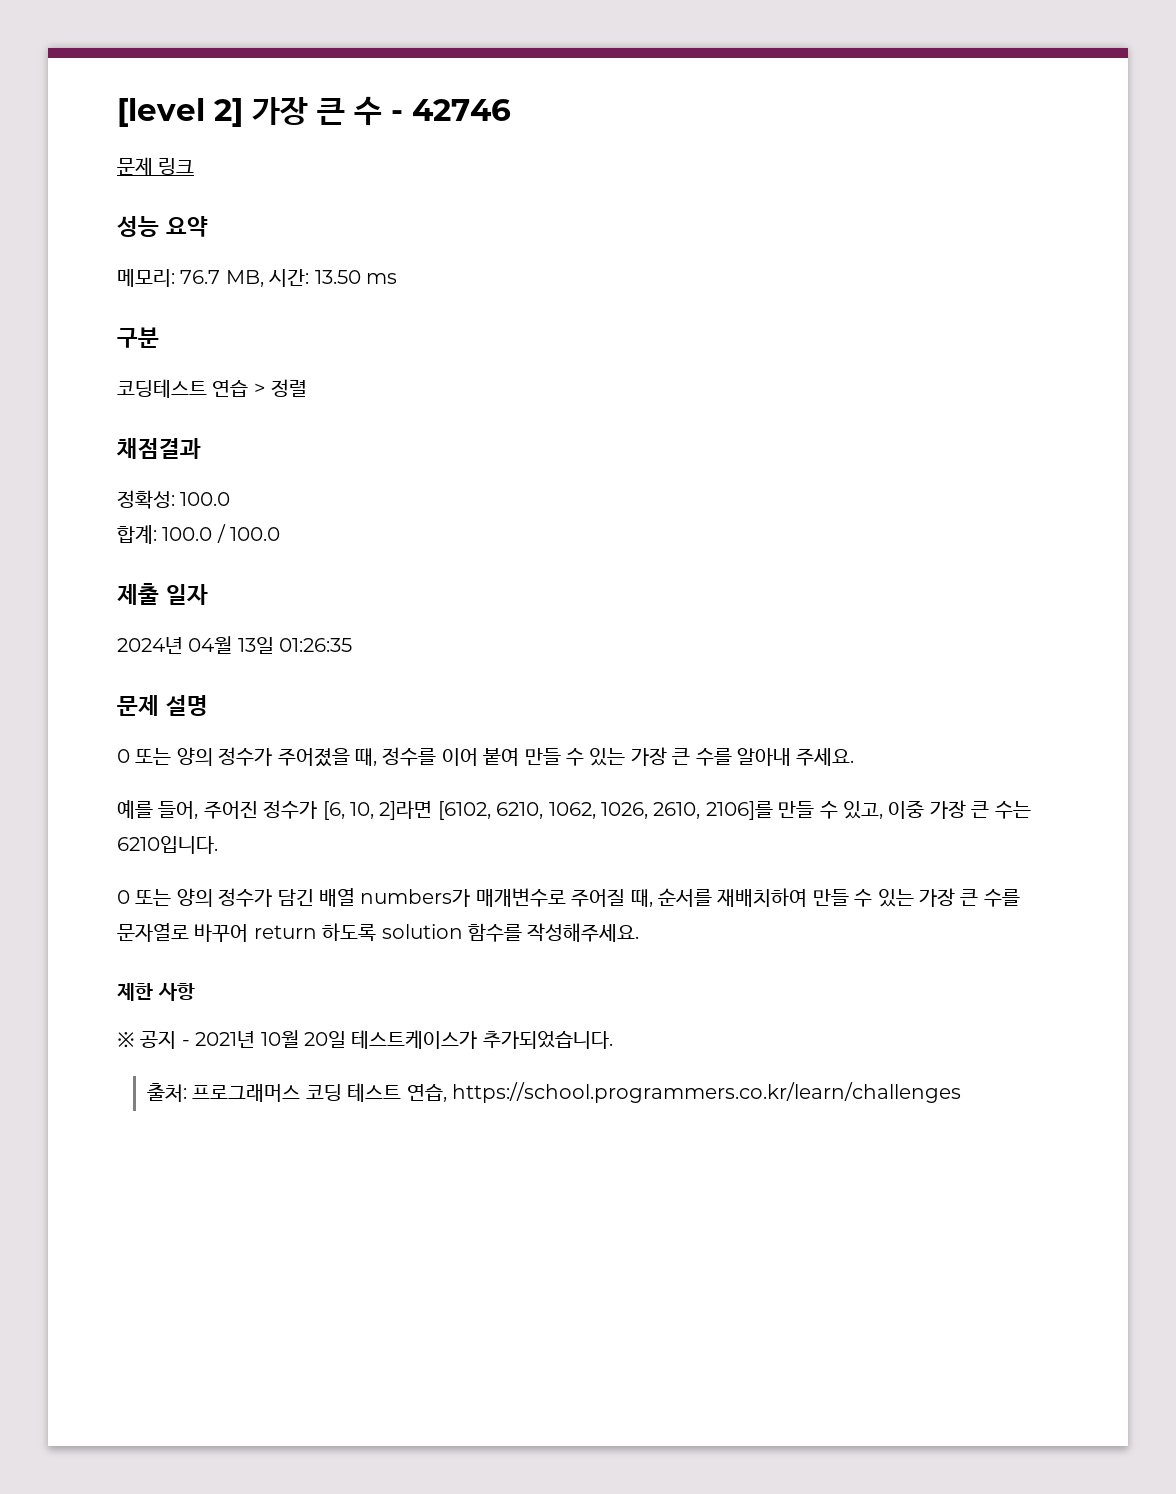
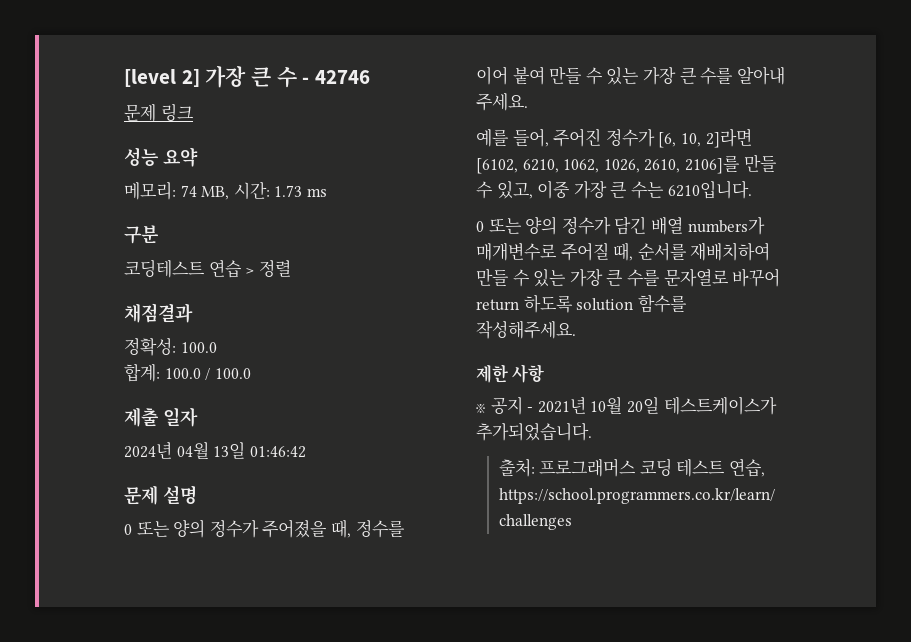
[180,270,221,284] 76.7 -> [180,185,197,197] 74
[314,270,361,284] 13.50 -> [274,185,303,197] 1.73
[279,638,353,652] 01:26:35 -> [249,446,306,458] 01:46:42

